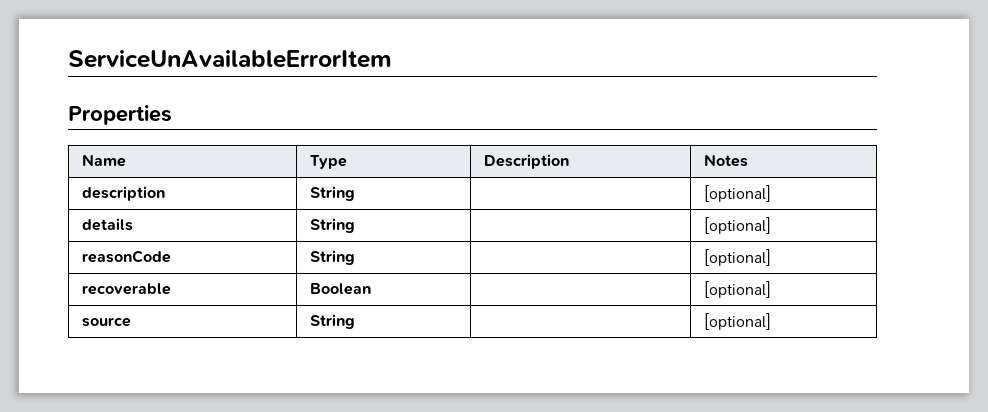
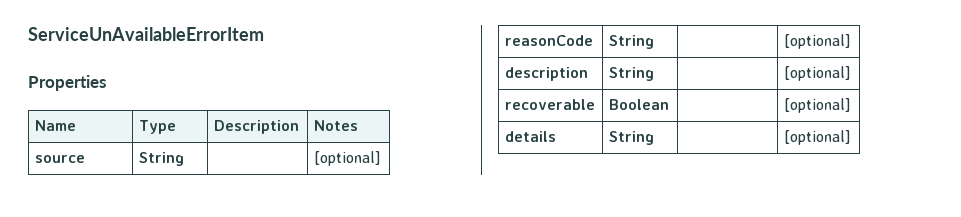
[81,186,165,201] [309,186,355,201] [703,185,771,202] [81,218,133,231] description | String | | [optional] // details -> [34,155,85,163] source
(771, 257) none -> [504,67,588,81] [608,67,654,81] [783,66,851,81] // description | String | | [optional]
[81,317,131,327] source -> [504,131,556,142] details

